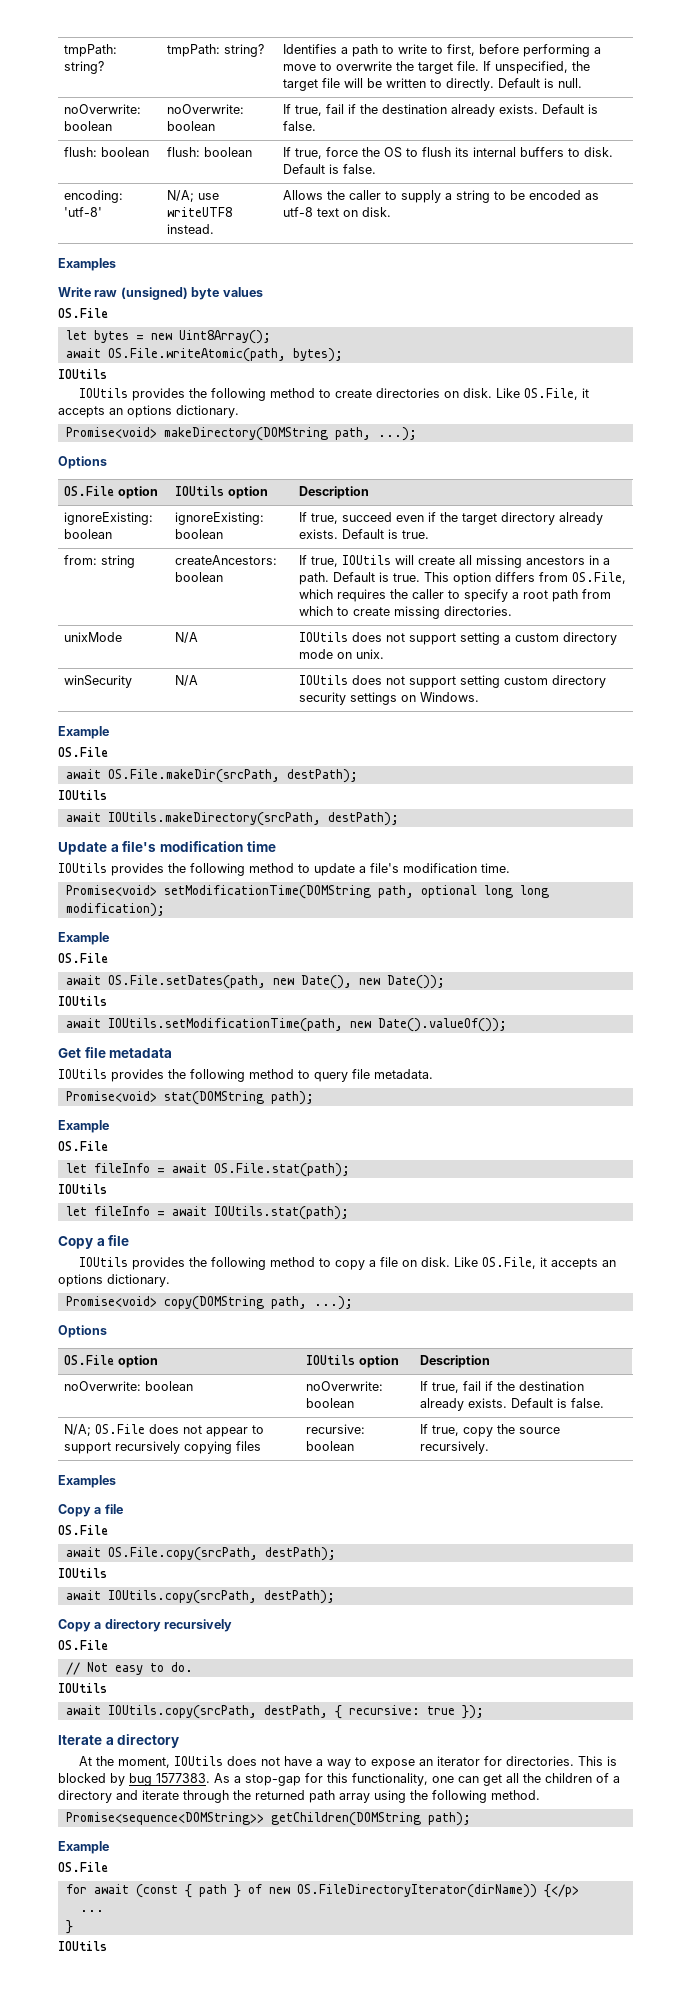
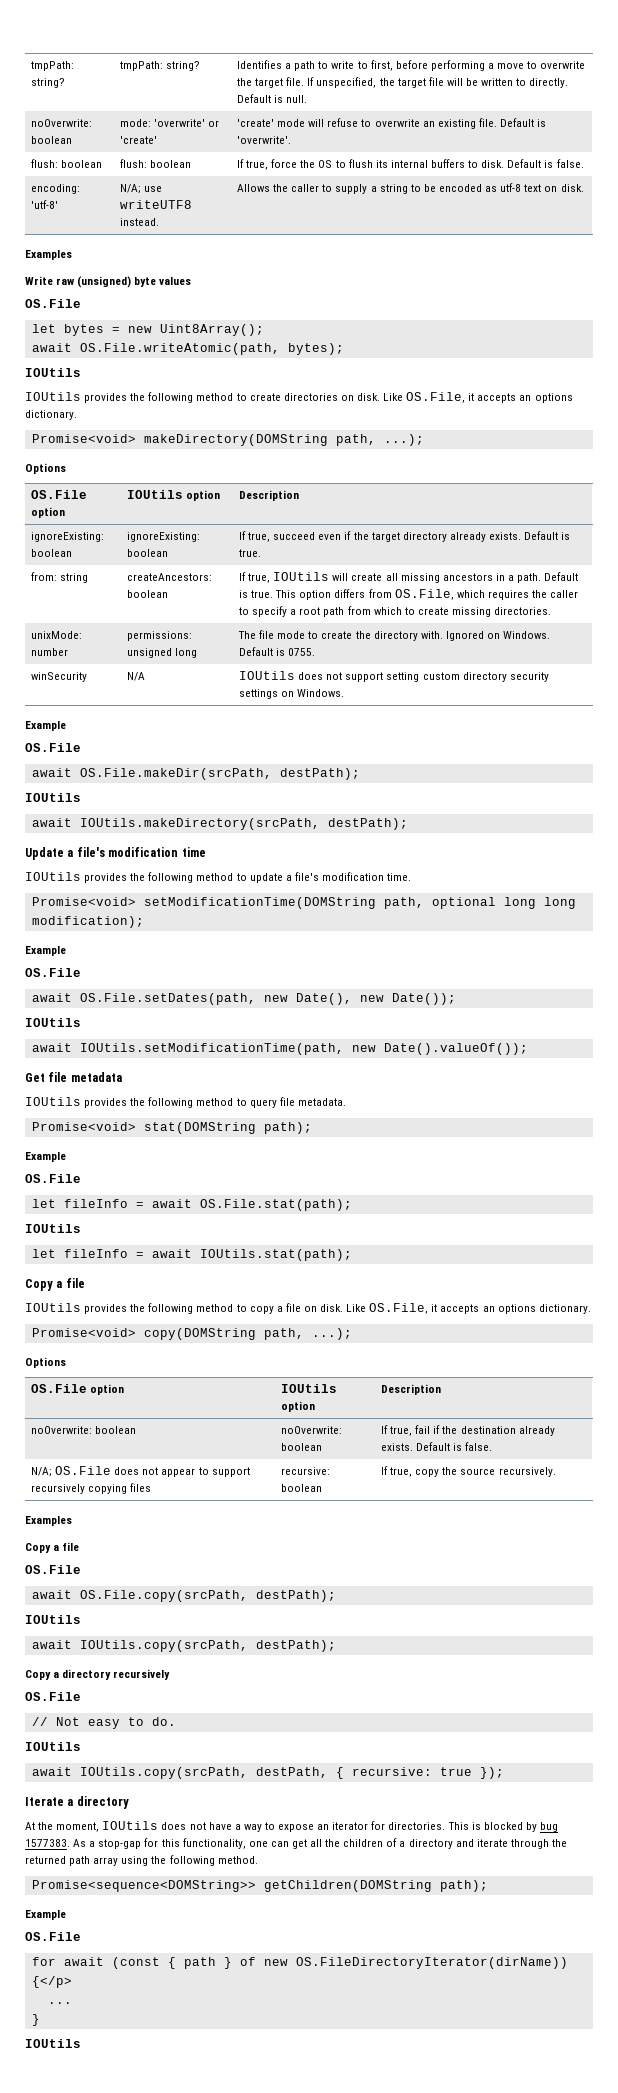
[167,104,245,114] [167,121,216,131] [283,104,599,117] [283,121,317,131] noOverwrite: boolean | If true, fail if the destination already exists. Default is false. -> [120,119,220,127] [120,136,158,144] [237,118,547,129] [237,136,292,144] mode: 'overwrite' or 'create' | 'create' mode will refuse to overwrite an existing file. Default is 'overwrite'.
[64,632,123,642] [175,632,199,643] [299,632,618,645] [299,649,385,659] unixMode | N/A | IOUtils does not support setting a custom directory mode on unix. -> [31,631,83,639] [31,648,69,656] [127,631,193,641] [127,648,198,658] [238,630,551,641] [239,647,316,656] unixMode: number | permissions: unsigned long | The file mode to create the directory with. Ignored on Windows. Default is 0755.

